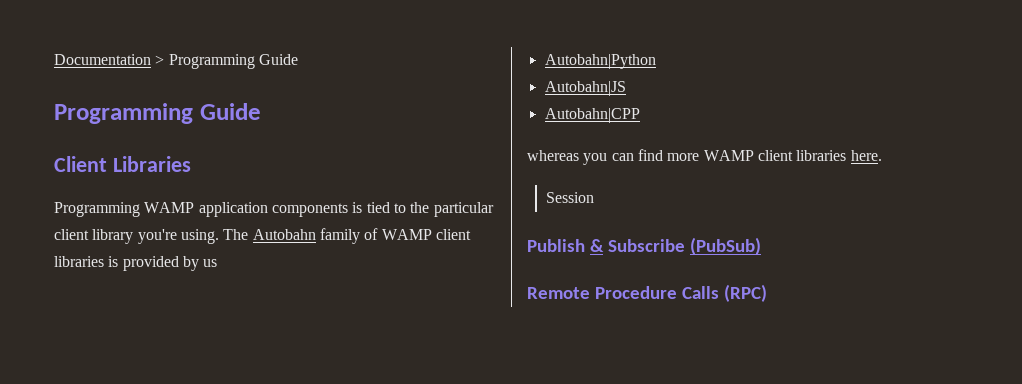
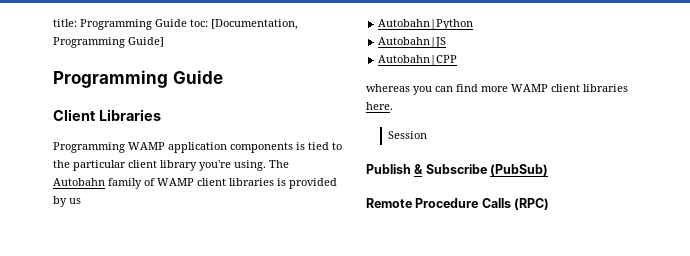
[54,54,298,69] Documentation > Programming Guide -> [53,19,298,30] [53,37,164,48] title: Programming Guide toc: [Documentation, Programming Guide]

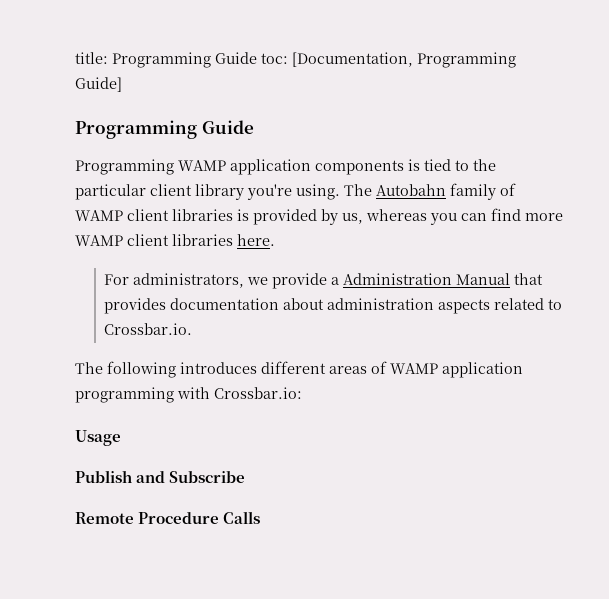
[53,109,161,121] // Client Libraries -> (254, 127) none
[69,198,81,204] [378,19,474,30] [378,37,447,48] [378,55,458,66] us // Autobahn|Python // Autobahn|JS // Autobahn|CPP // -> [342,213,363,224] us,
[387,131,427,139] Session -> [103,273,543,289] [103,298,562,314] [103,323,192,335] [75,361,523,378] [75,387,302,403] [75,430,121,446] For administrators, we provide a Administration Manual that provides documentation about administration aspects related to Crossbar.io. // The following introduces different areas of WAMP application programming with Crossbar.io: // Usage
[414,164,424,174] & -> [136,471,166,483] and
[490,164,549,176] (PubSub) -> (246, 477) none
[514,198,550,210] (RPC) -> (261, 517) none

